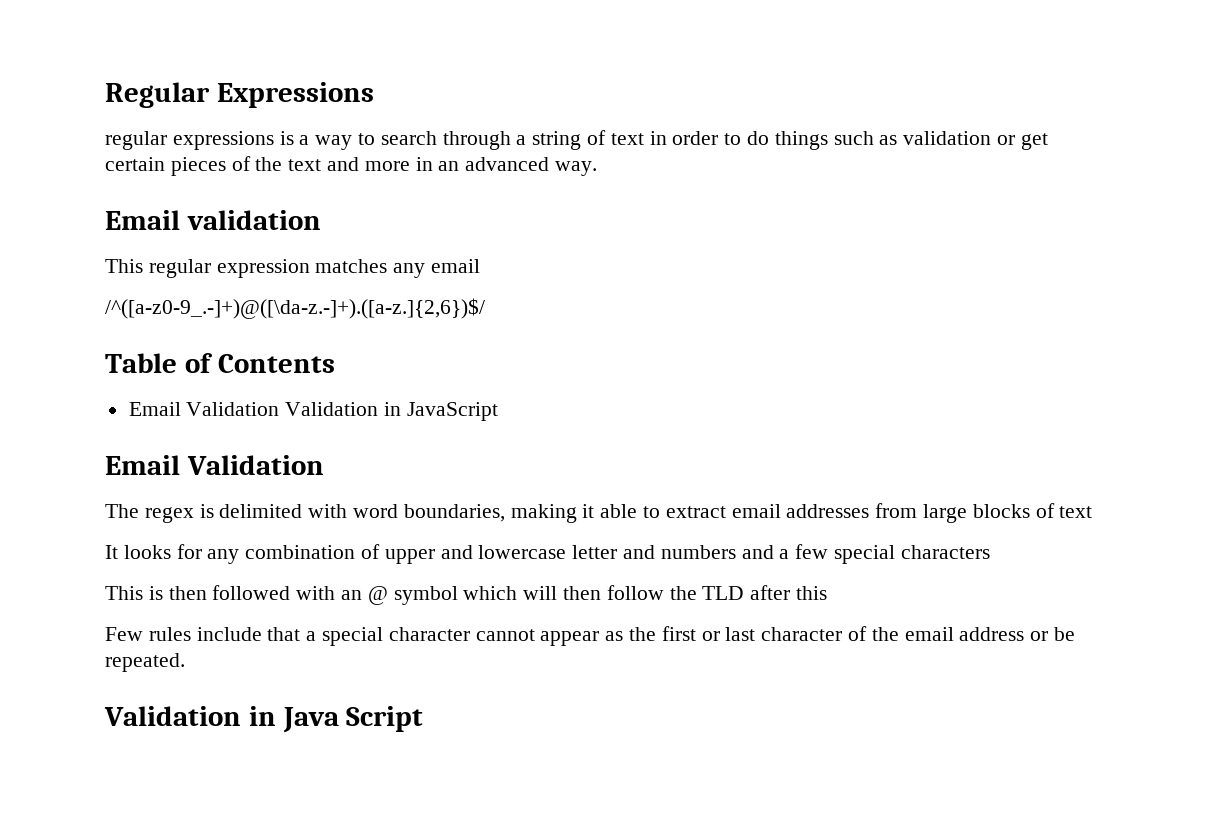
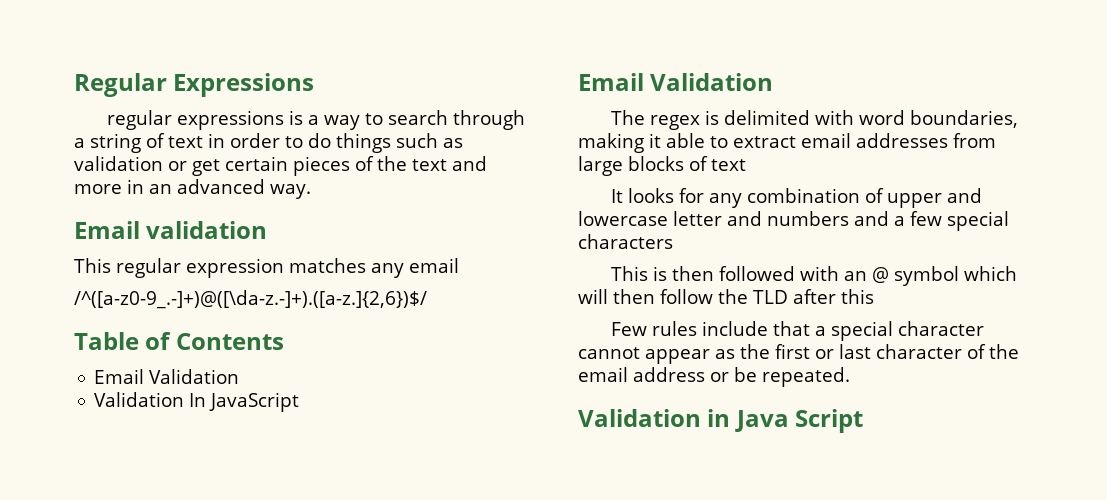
[285,402,402,416] Validation in -> [94,392,207,407] // Validation In

